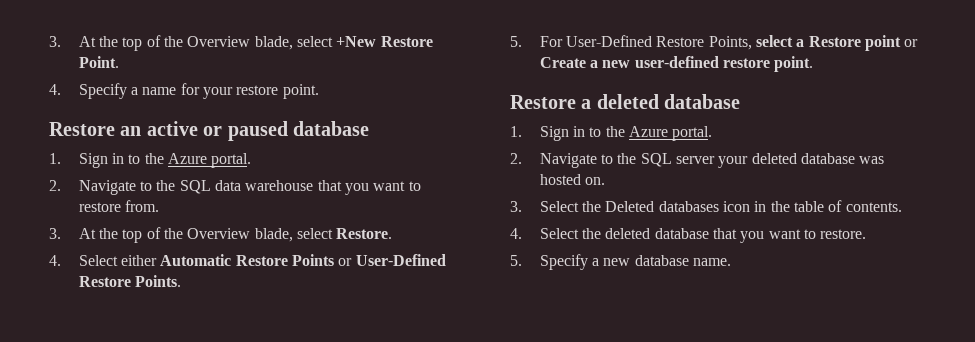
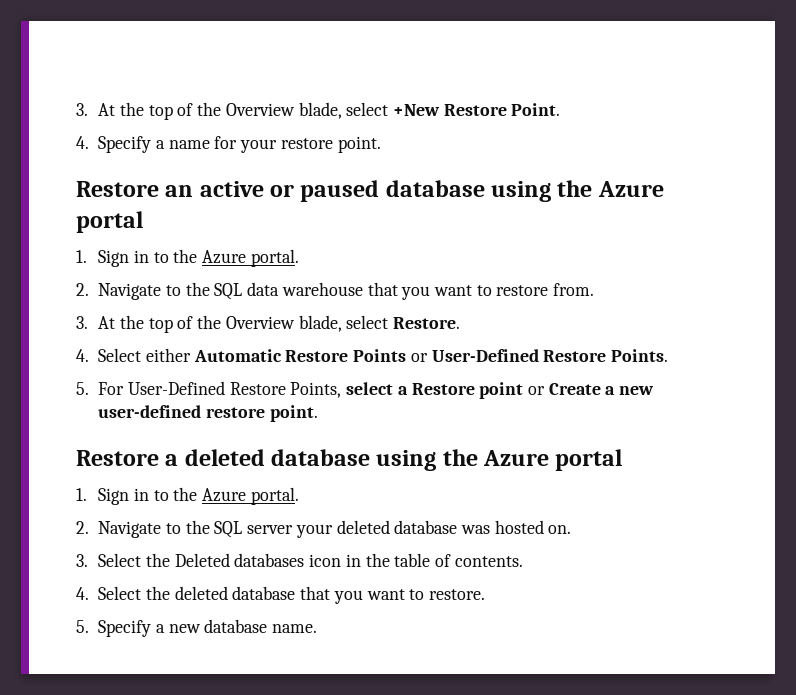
(369, 128) none -> [491,180,664,202] [76,211,143,233] using the Azure portal
(741, 101) none -> [376,449,623,471] using the Azure portal

